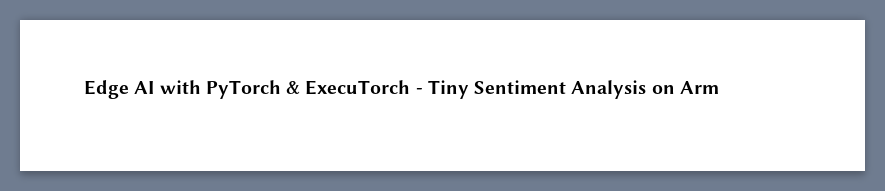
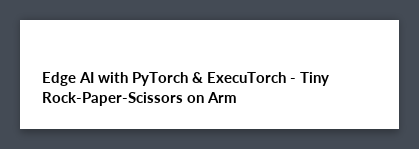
[474,80,647,99] Sentiment Analysis -> [42,92,183,106] Rock-Paper-Scissors

